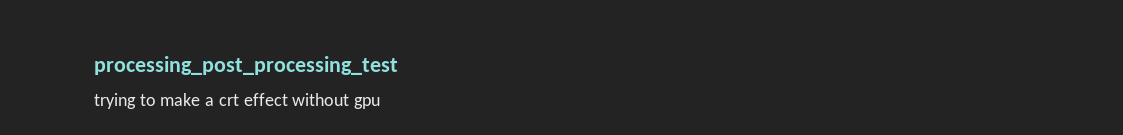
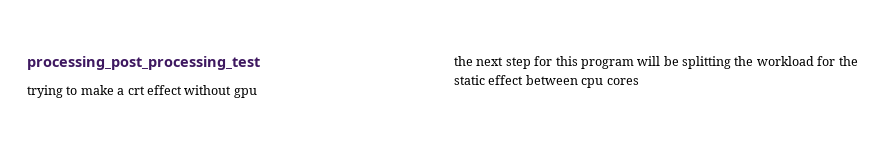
(381, 103) none -> [454,56,858,69] [454,75,639,88] // the next step for this program will be splitting the workload for the static effect between cpu cores

